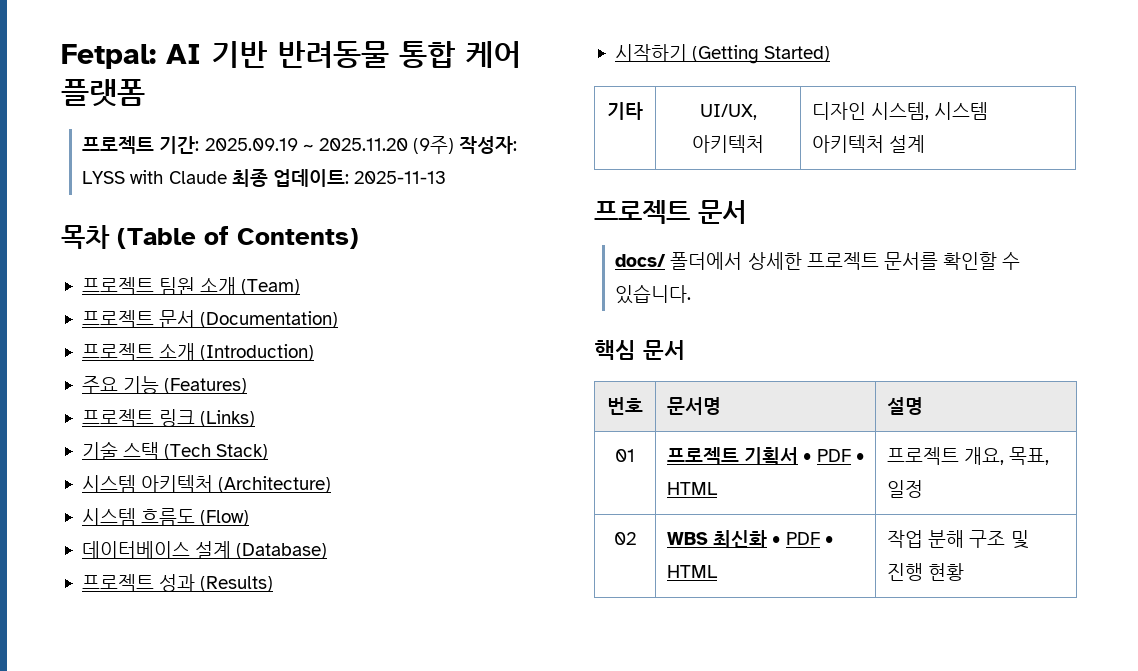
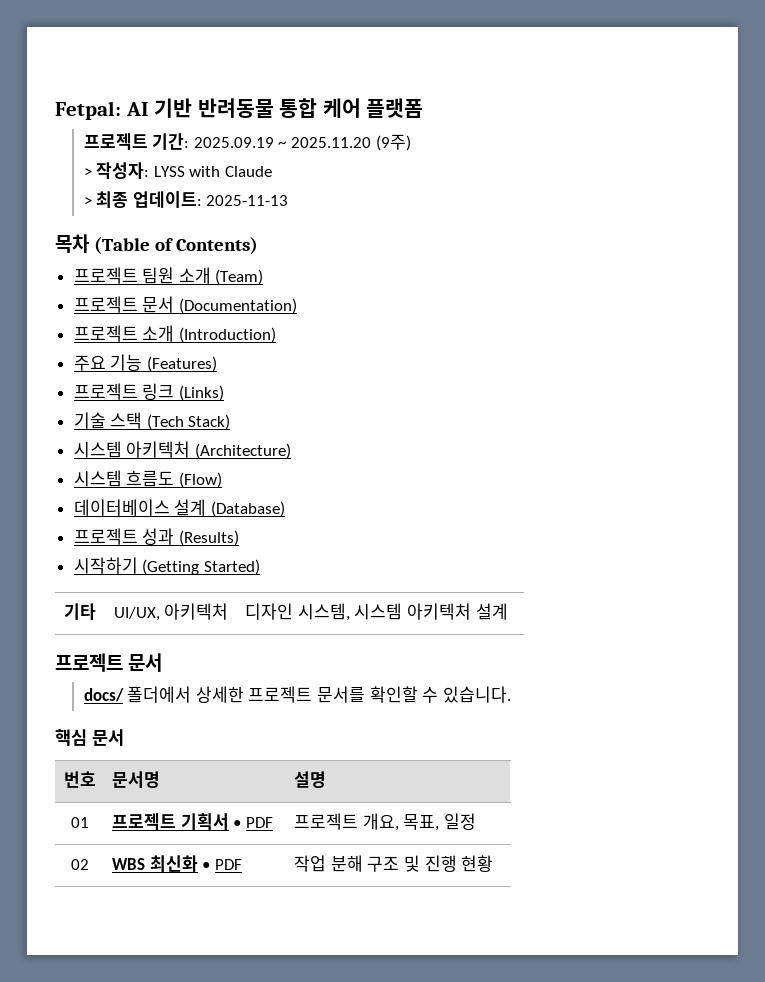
(454, 145) none -> [83,168,92,177] // >
(227, 177) none -> [83,197,92,206] // >
[855,453,864,462] [667,482,719,495] • HTML -> (274, 822) none
[824,536,833,545] [667,565,719,578] • HTML -> (243, 864) none

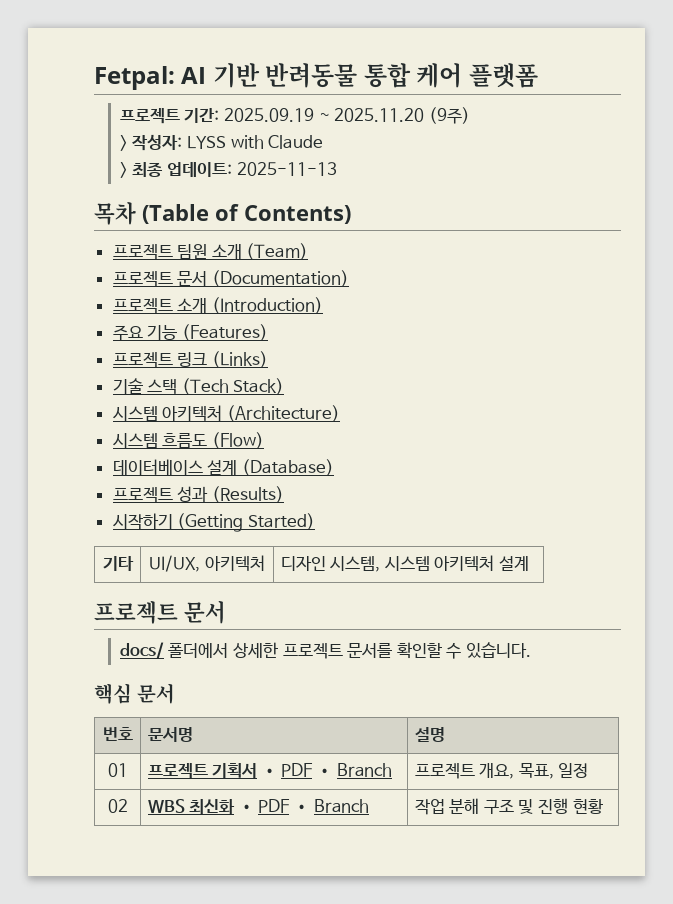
(274, 822) none -> [316,763,393,777] • Branch
(243, 864) none -> [293,799,370,813] • Branch

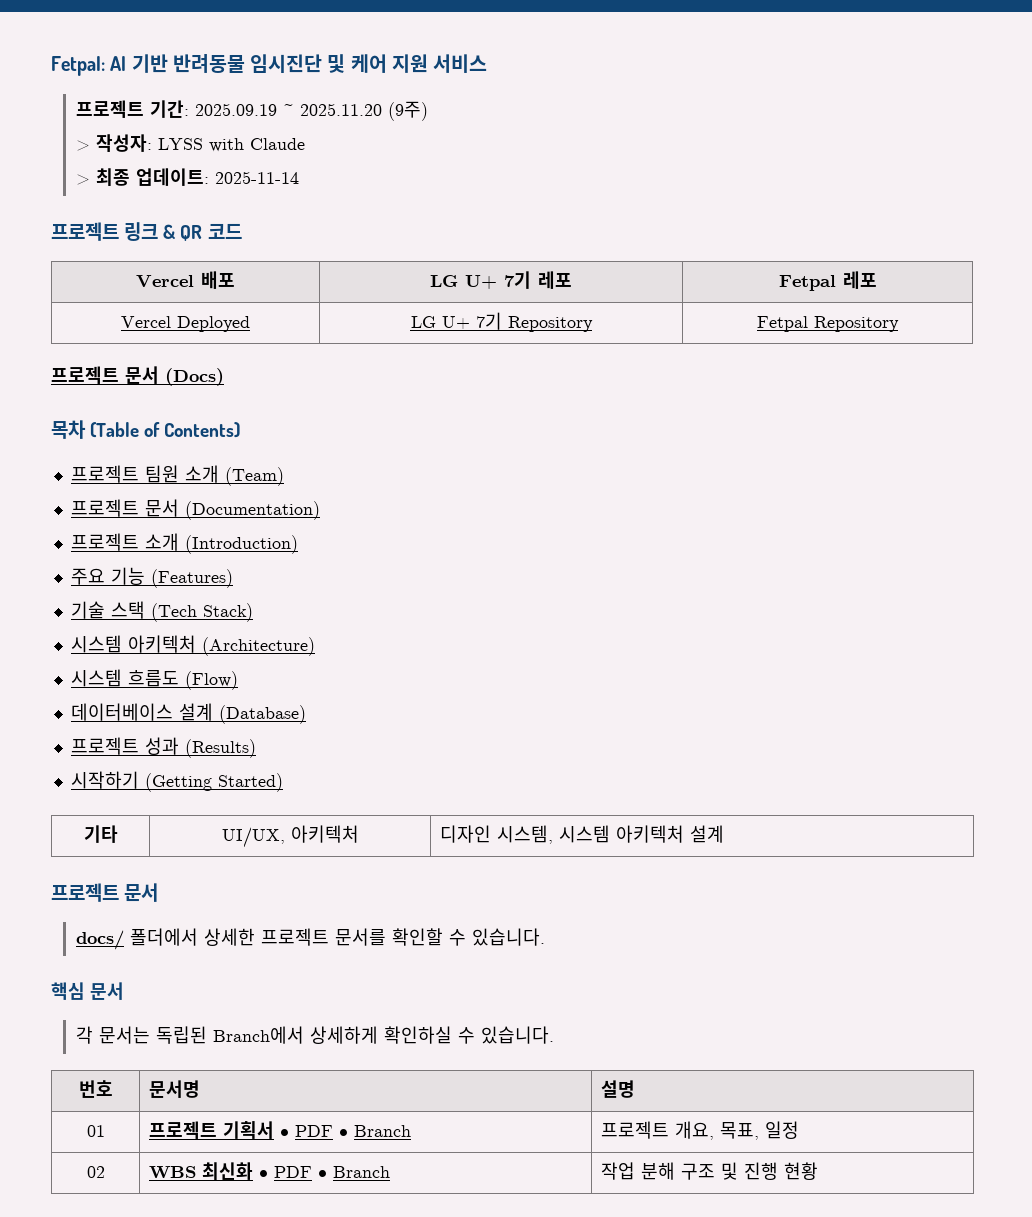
[363,63,538,88] 통합 케어 플랫폼 -> [250,54,488,73] 임시진단 및 케어 지원 서비스
[236,162,337,176] 2025-11-13 -> [214,171,299,184] [51,222,242,241] [136,271,235,289] [430,271,572,289] [778,271,877,291] [121,316,250,332] [410,312,593,332] [757,316,899,332] [51,366,224,386] 2025-11-14 // 프로젝트 링크 & QR 코드 // Vercel 배포 | LG U+ 7기 레포 | Fetpal 레포 // Vercel Deployed | LG U+ 7기 Repository | Fetpal Repository // 프로젝트 문서 (Docs)
[112,351,268,368] // 프로젝트 링크 (Links) -> (233, 578) none
(176, 693) none -> [75,1026,554,1044] // 각 문서는 독립된 Branch에서 상세하게 확인하실 수 있습니다.

